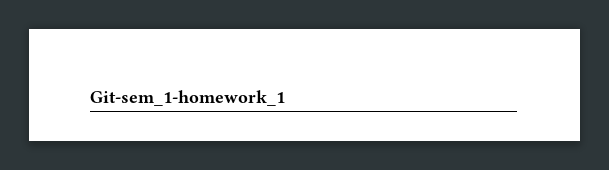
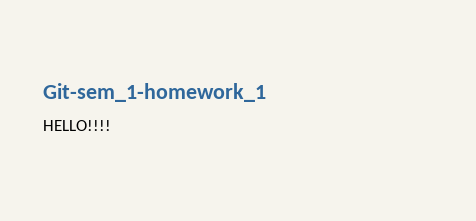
(285, 98) none -> [43,120,111,131] // HELLO!!!!

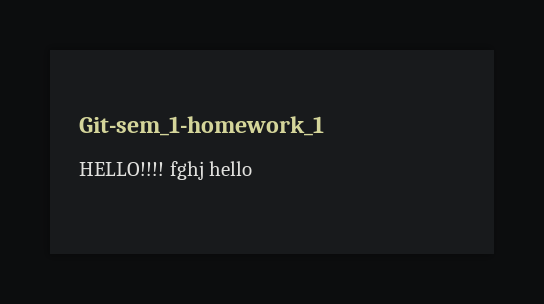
(111, 125) none -> [169,161,253,180] fghj hello

